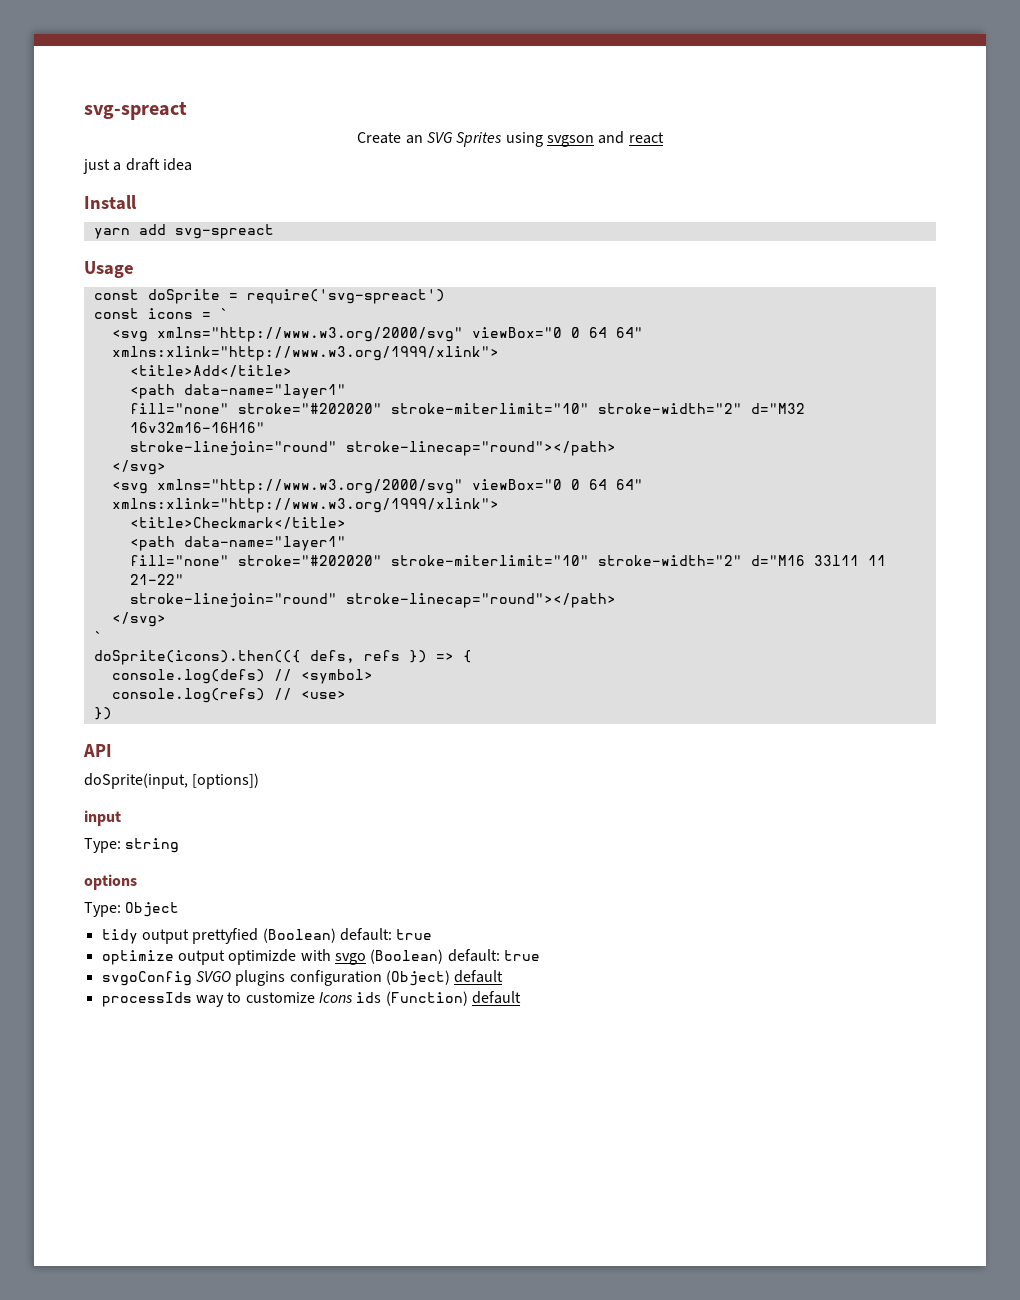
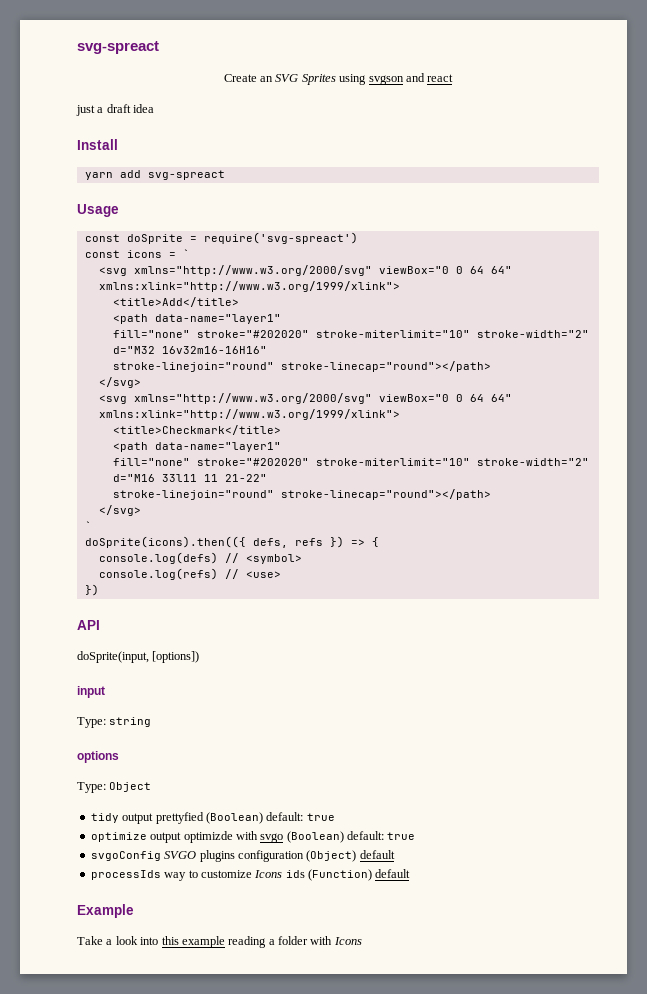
(521, 997) none -> [77,904,134,918] [77,936,362,948] // Example // Take a look into this example reading a folder with Icons

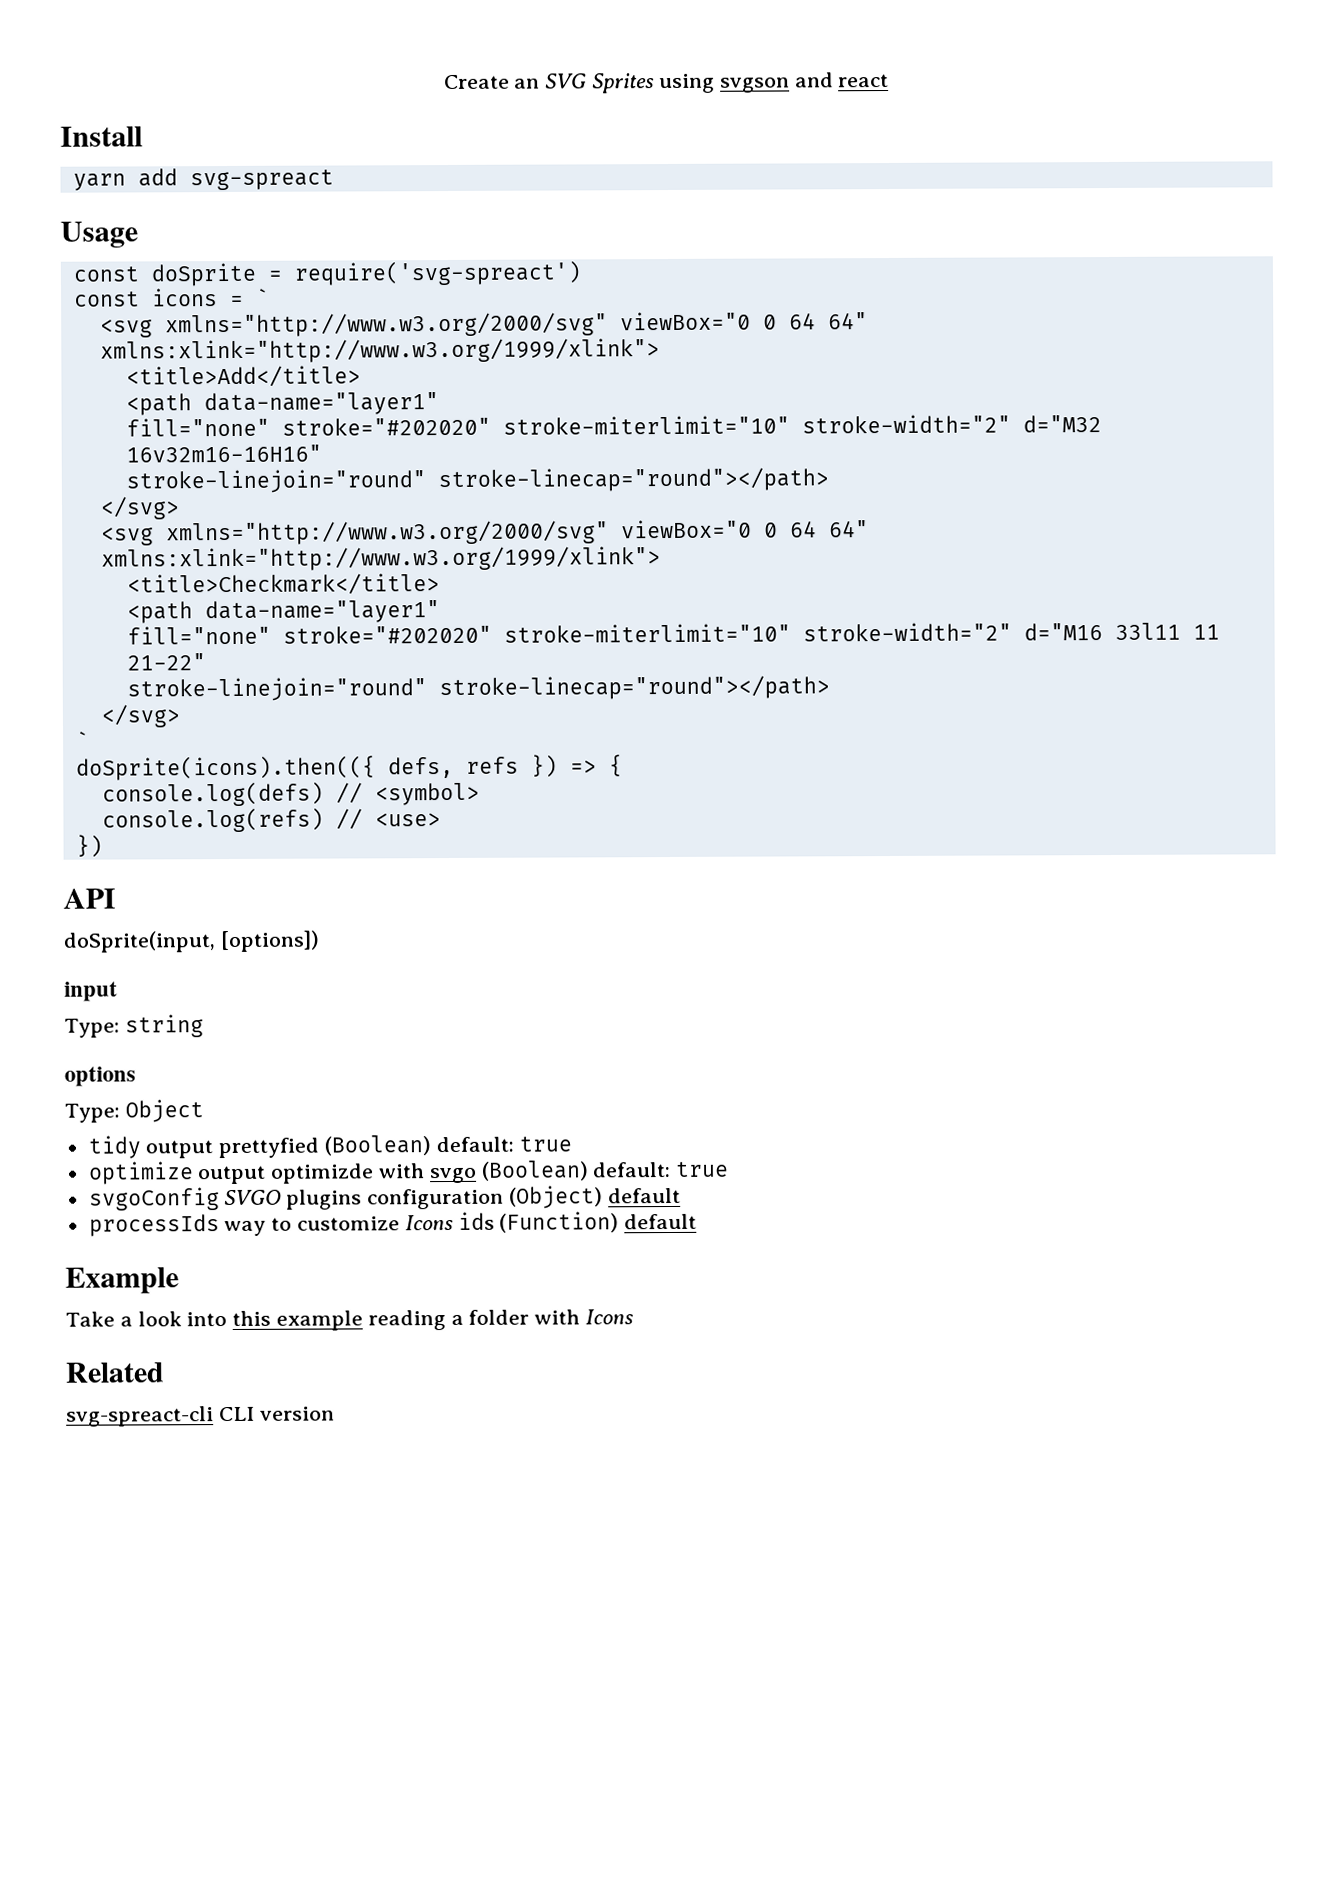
[77,41,159,54] svg-spreact // -> (443, 82) none
[76,104,155,116] // just a draft idea -> (890, 80) none
(362, 941) none -> [65,1362,164,1383] [66,1406,335,1427] // Related // svg-spreact-cli CLI version

